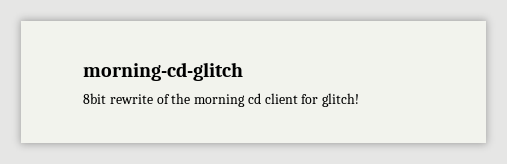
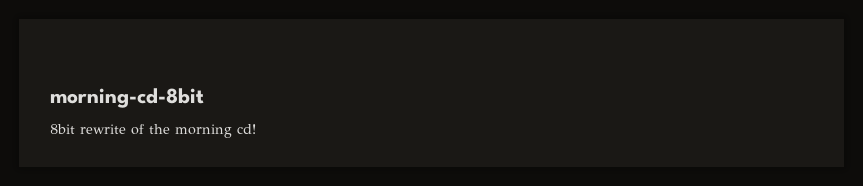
[83,62,243,81] morning-cd-glitch -> [50,88,204,108] morning-cd-8bit
[247,93,360,107] cd client for glitch! -> [237,124,256,134] cd!

